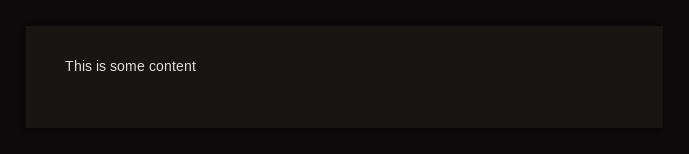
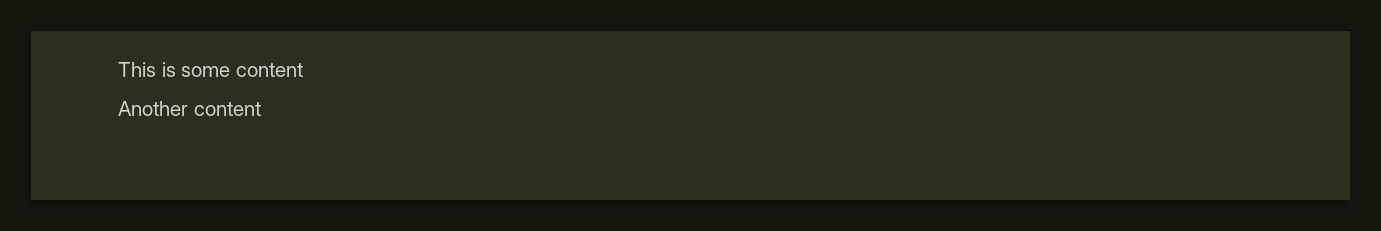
(196, 66) none -> [118,101,261,116] // Another content

